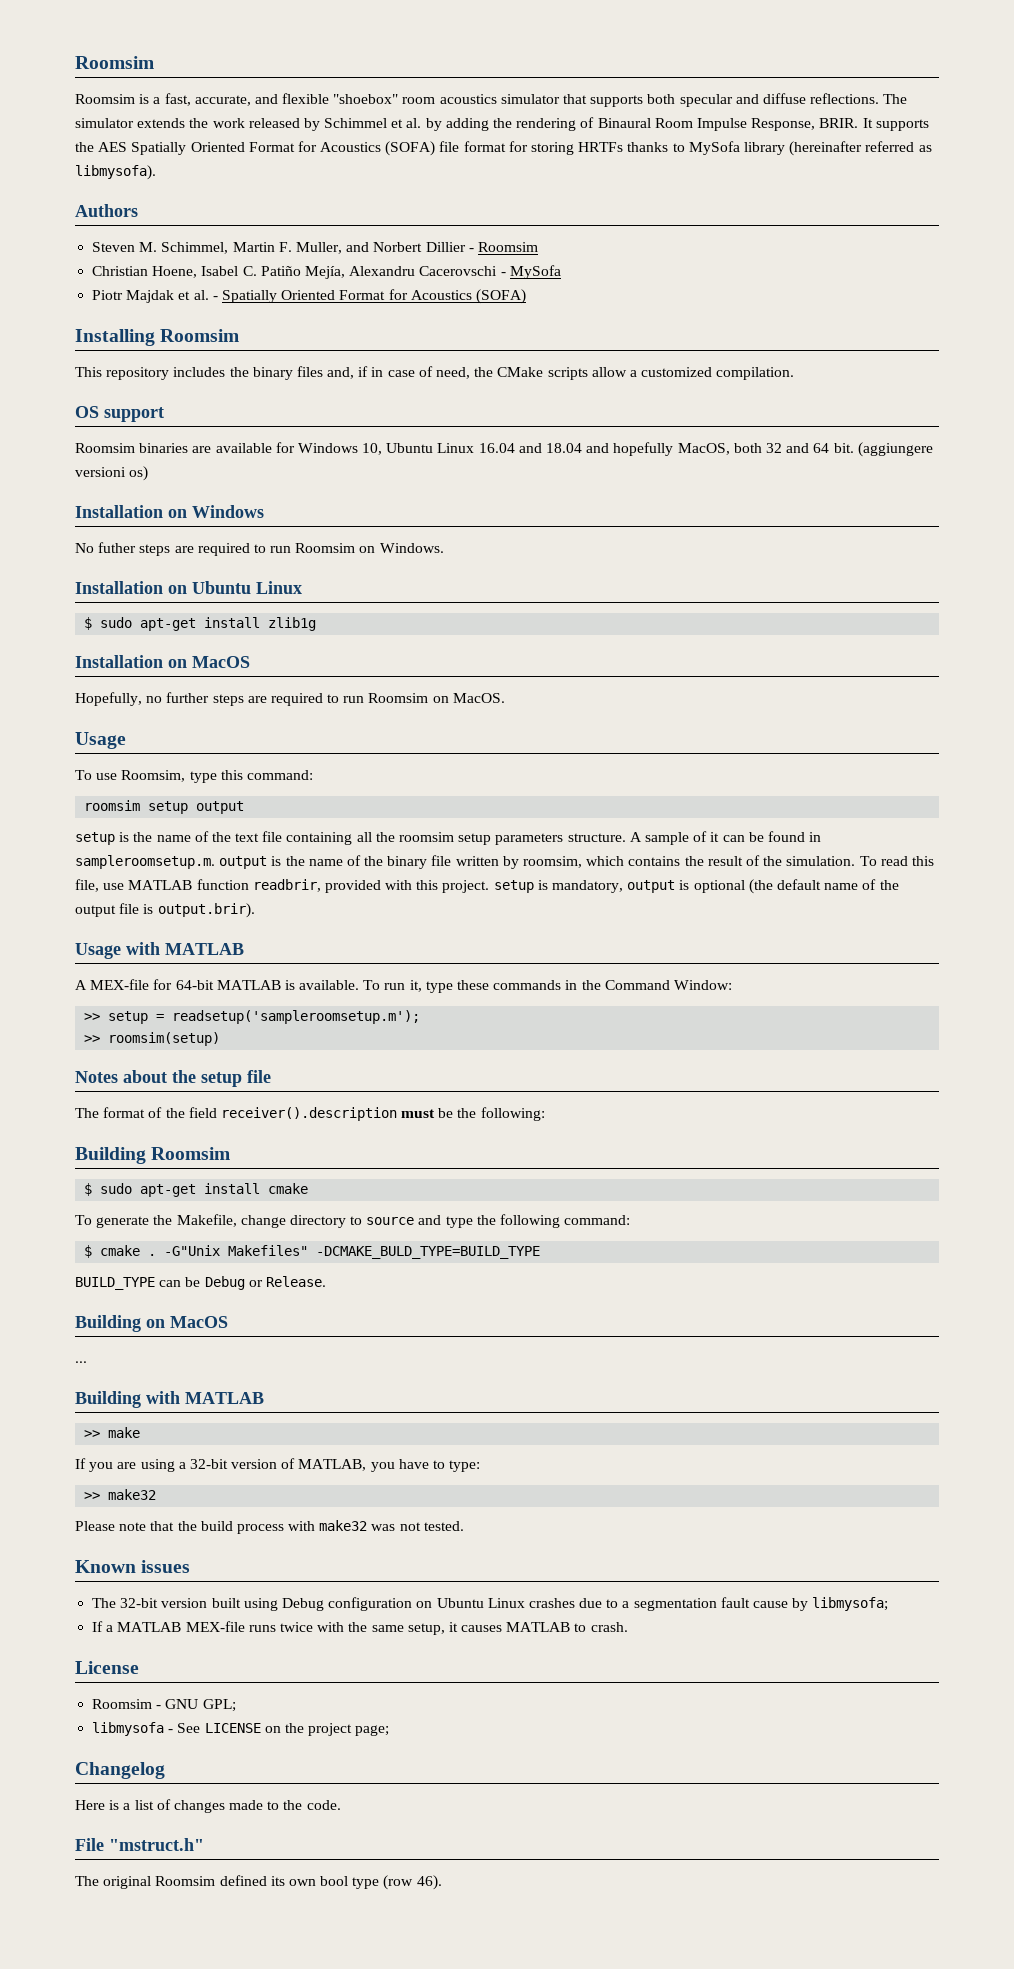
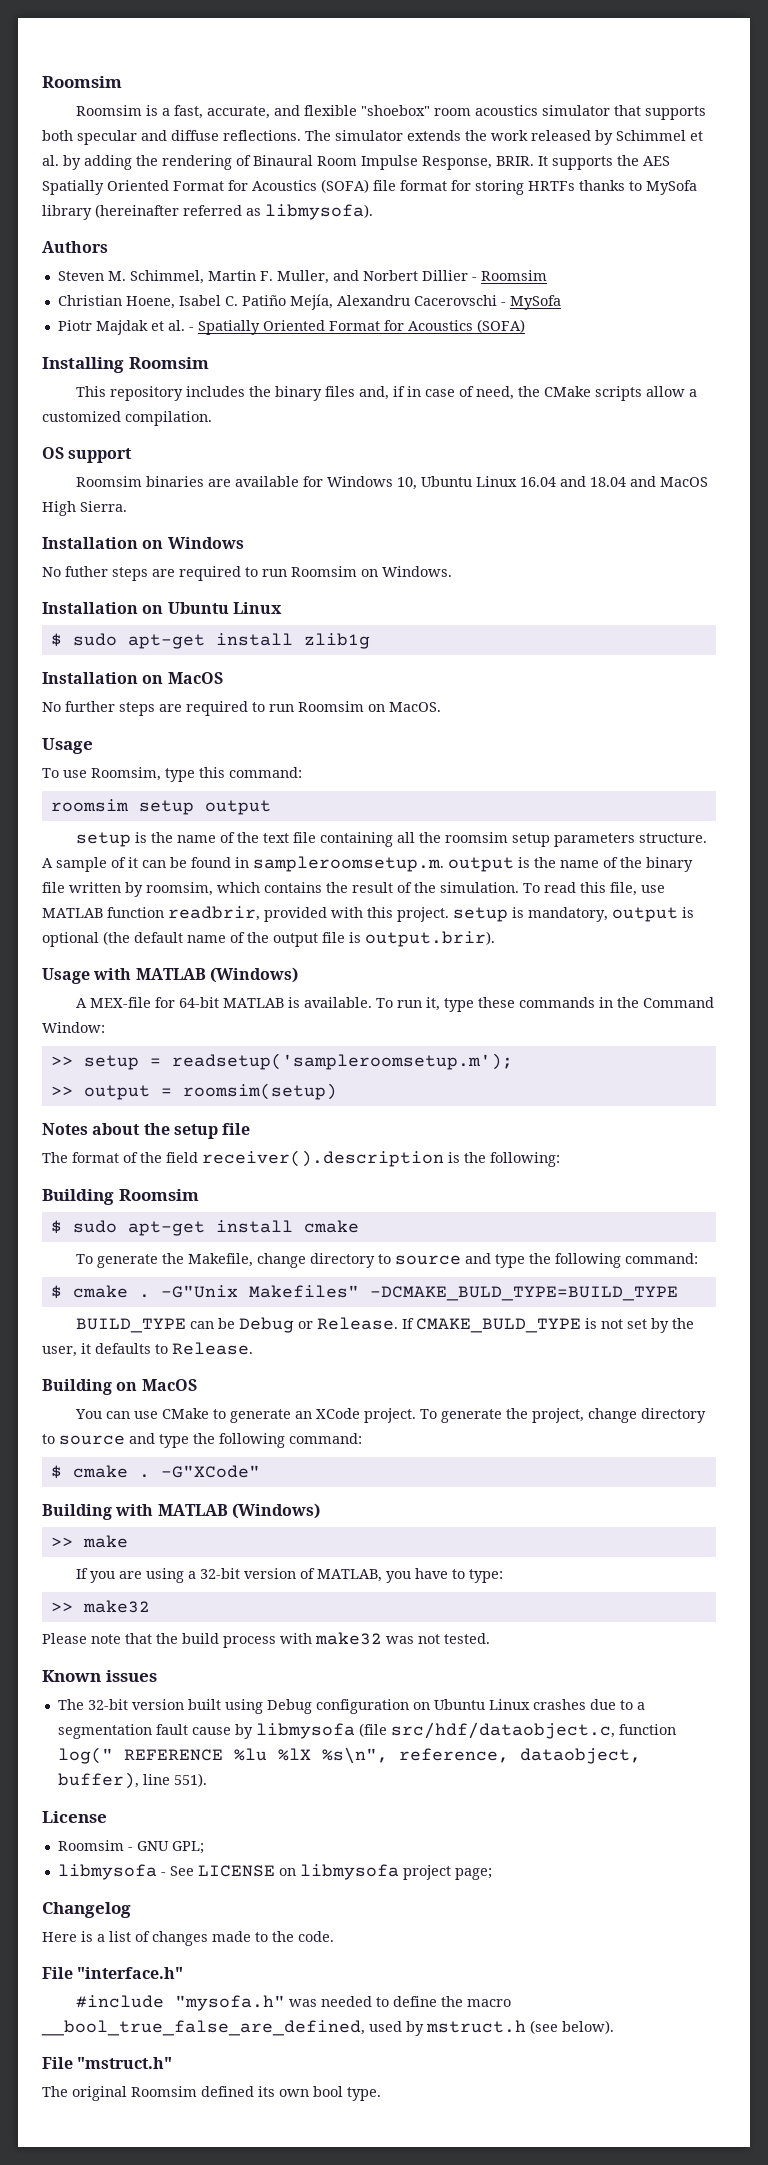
[613,442,933,457] [75,466,149,481] hopefully MacOS, both 32 and 64 bit. (aggiungere versioni os) -> [659,477,708,487] [42,501,127,516] MacOS High Sierra.
[75,692,163,706] Hopefully, no -> [42,702,61,712] No
(244, 949) none -> [209,967,298,983] (Windows)
(101, 1039) none -> [83,1085,172,1100] output =
[401,1108,454,1118] must be -> [448,1152,460,1163] is
[75,1315,228,1332] [75,1361,87,1363] // Building on MacOS // ... -> [401,1318,694,1333] [42,1342,253,1357] [42,1379,197,1395] [74,1408,706,1423] [42,1433,362,1448] [50,1465,260,1479] If CMAKE_BULD_TYPE is not set by the user, it defaults to Release. // Building on MacOS // You can use CMake to generate an XCode project. To generate the project, change directory to source and type the following command: // $ cmake . -G"XCode"
(264, 1398) none -> [231,1503,320,1519] (Windows)
[812,1597,889,1611] [92,1621,628,1635] libmysofa; // If a MATLAB MEX-file runs twice with the same setup, it causes MATLAB to crash. -> [255,1722,676,1739] [57,1747,641,1764] [57,1772,207,1789] libmysofa (file src/hdf/dataobject.c, function log(" REFERENCE %lu %lX %s\n", reference, dataobject, buffer), line 551).
[284,1723,304,1733] the -> [299,1864,399,1880] libmysofa
(341, 1805) none -> [42,1967,184,1979] [75,1995,511,2011] [41,2020,614,2036] // File "interface.h" // #include "mysofa.h" was needed to define the macro __bool_true_false_are_defined, used by mstruct.h (see below).
[352,1875,442,1890] type (row 46). -> [347,2087,381,2101] type.

